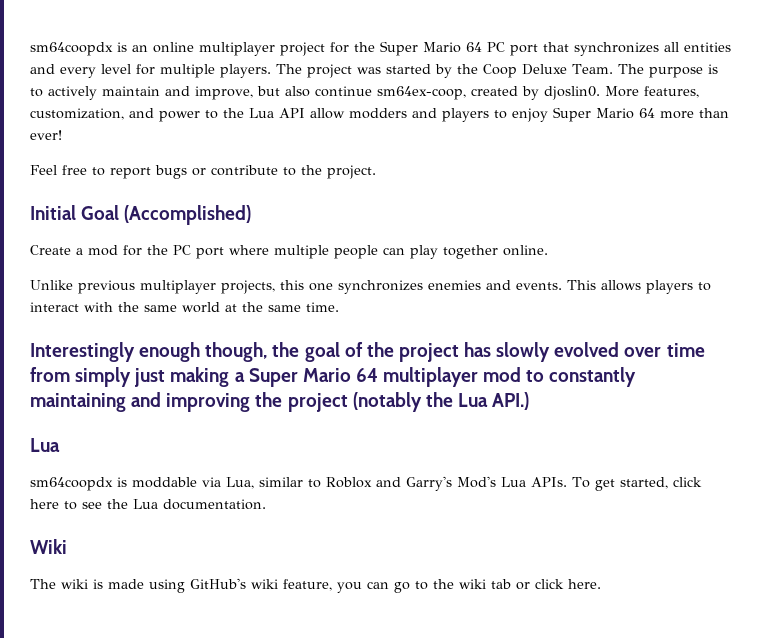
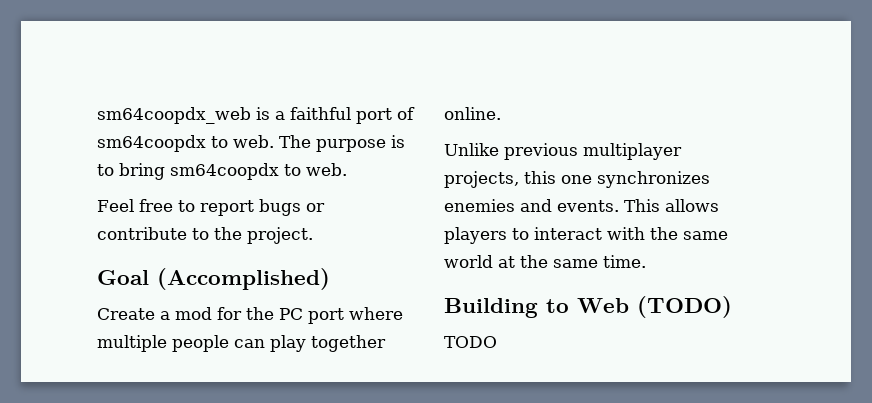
[30,41,731,56] [30,64,718,78] [30,86,699,100] [30,107,729,122] [30,130,62,140] sm64coopdx is an online multiplayer project for the Super Mario 64 PC port that synchronizes all entities and every level for multiple players. The project was started by the Coop Deluxe Team. The purpose is to actively maintain and improve, but also continue sm64ex-coop, created by djoslin0. More features, customization, and power to the Lua API allow modders and players to enjoy Super Mario 64 more than ever! -> [97,107,415,124] [97,135,405,152] [97,163,347,180] sm64coopdx_web is a faithful port of sm64coopdx to web. The purpose is to bring sm64coopdx to web.
[30,205,76,220] Initial -> (313, 235) none
[30,342,705,362] [30,367,637,387] [30,392,530,412] [30,438,60,452] [30,476,702,491] [30,499,266,510] [30,539,67,554] [30,578,601,593] Interestingly enough though, the goal of the project has slowly evolved over time from simply just making a Super Mario 64 multiplayer mod to constantly maintaining and improving the project (notably the Lua API.) // Lua // sm64coopdx is moddable via Lua, similar to Roblox and Garry's Mod's Lua APIs. To get started, click here to see the Lua documentation. // Wiki // The wiki is made using GitHub's wiki feature, you can go to the wiki tab or click here. -> [444,296,732,318] [444,336,497,348] Building to Web (TODO) // TODO

